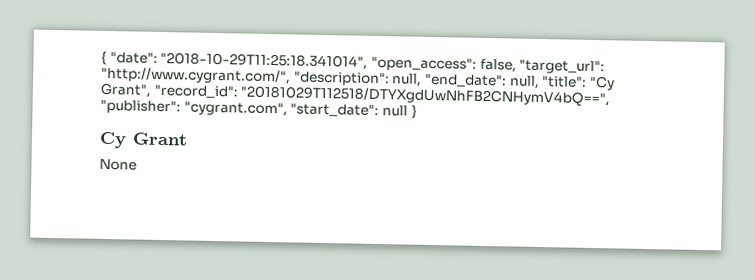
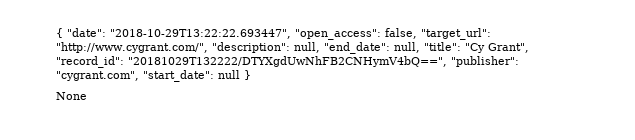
[160,51,369,70] "2018-10-29T11:25:18.341014", -> [110,29,291,39] "2018-10-29T13:22:22.693447",
[240,85,611,107] "20181029T112518/DTYXgdUwNhFB2CNHymV4bQ==", -> [128,56,447,67] "20181029T132222/DTYXgdUwNhFB2CNHymV4bQ==",
[99,131,188,149] // Cy Grant -> (251, 75) none

